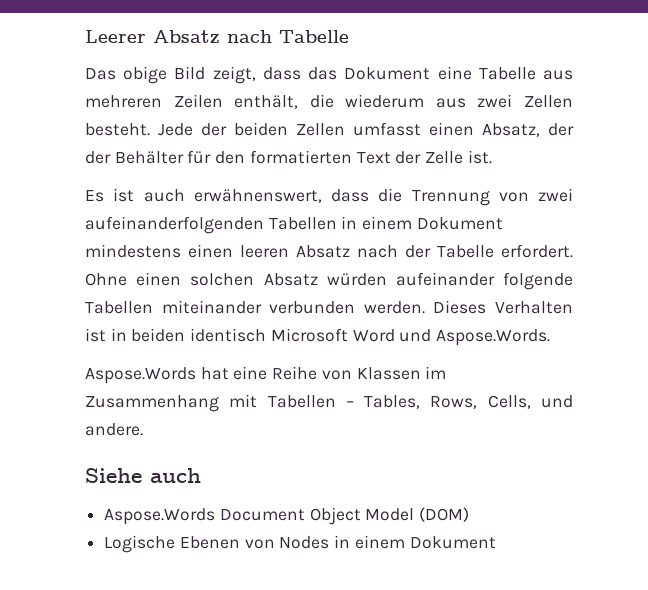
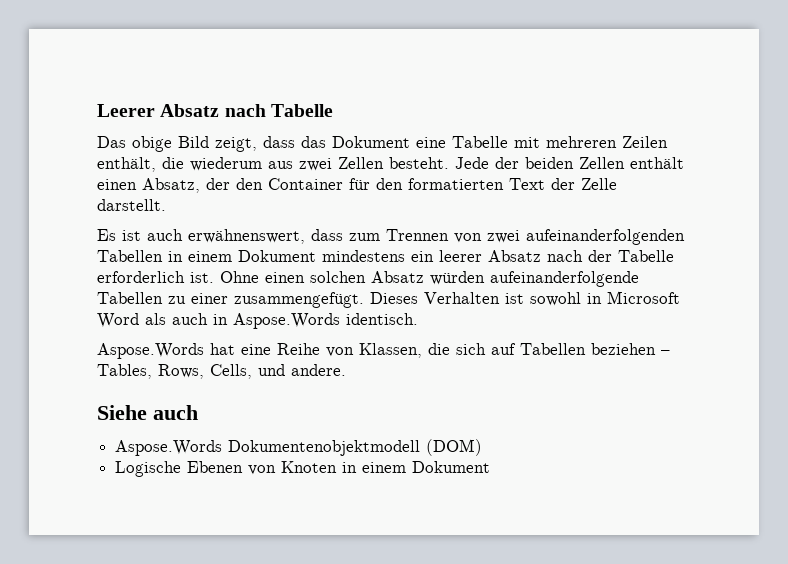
[543,70,573,80] aus -> [514,137,540,148] mit
[353,122,421,136] umfasst -> [630,157,684,169] enthält
[85,151,184,164] der Behälter -> [236,178,343,190] den Container
[467,150,492,164] ist. -> [97,199,166,211] darstellt.
[378,188,490,206] die Trennung -> [349,229,449,241] zum Trennen
[188,244,289,258] einen leeren -> [411,250,482,262] ein leerer
[501,244,573,258] erfordert. -> [97,271,214,283] erforderlich ist.
[395,272,574,290] [85,300,573,314] [85,328,551,346] aufeinander folgende Tabellen miteinander verbunden werden. Dieses Verhalten ist in beiden identisch Microsoft Word und Aspose.Words. -> [490,271,639,287] [97,291,680,308] [97,313,418,329] aufeinanderfolgende Tabellen zu einer zusammengefügt. Dieses Verhalten ist sowohl in Microsoft Word als auch in Aspose.Words identisch.
[356,366,447,380] [85,394,336,412] Klassen im Zusammenhang mit Tabellen -> [359,343,656,358] Klassen, die sich auf Tabellen beziehen
[219,507,415,525] Document Object Model -> [228,440,421,456] Dokumentenobjektmodell
[279,536,330,549] Nodes -> [281,461,338,473] Knoten

